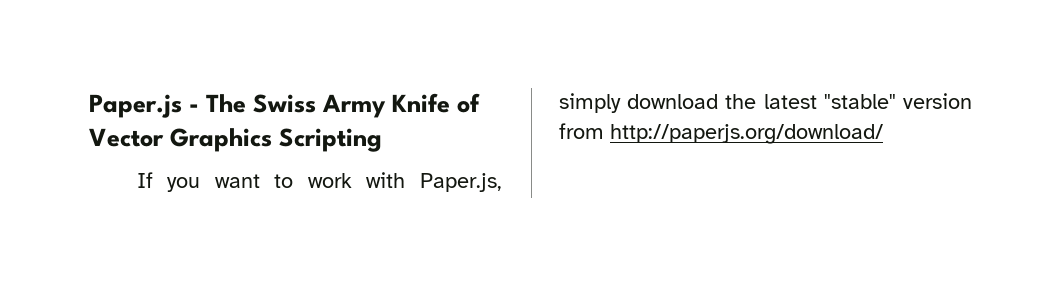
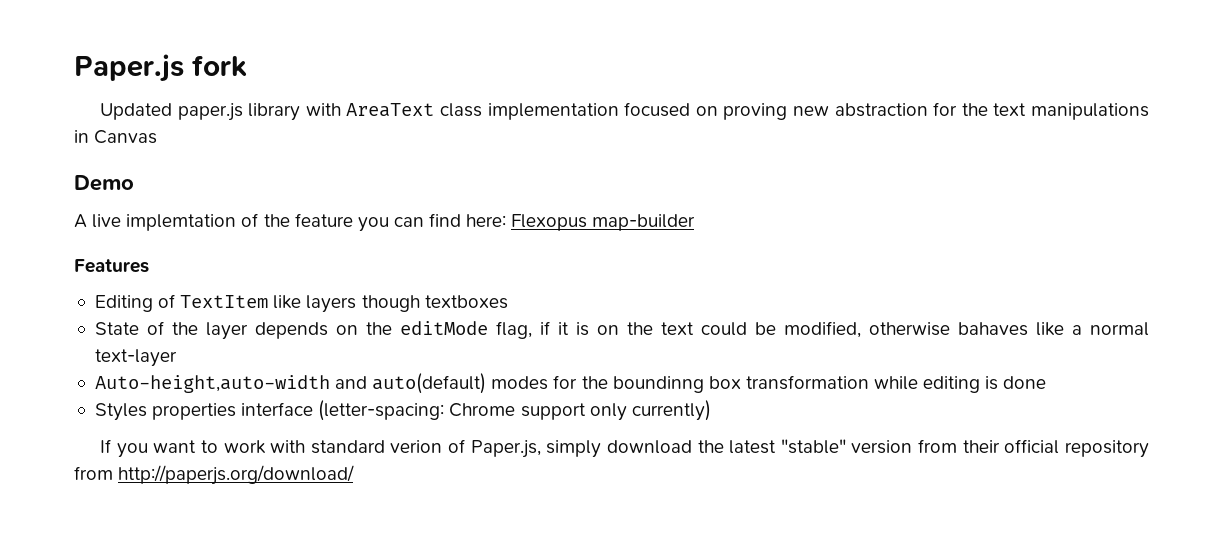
[189,93,481,118] [89,128,383,152] - The Swiss Army Knife of Vector Graphics Scripting -> [192,55,247,77] [100,102,1150,121] [74,130,158,144] [74,175,134,191] [74,213,696,232] [74,259,149,273] [94,294,508,313] [94,321,1149,340] [94,349,177,367] [94,373,1047,394] [94,400,711,421] fork // Updated paper.js library with AreaText class implementation focused on proving new abstraction for the text manipulations in Canvas // Demo // A live implemtation of the feature you can find here: Flexopus map-builder // Features // Editing of TextItem like layers though textboxes // State of the layer depends on the editMode flag, if it is on the text could be modified, otherwise bahaves like a normal text-layer // Auto-height,auto-width and auto(default) modes for the boundinng box transformation while editing is done // Styles properties interface (letter-spacing: Chrome support only currently)
(406, 180) none -> [310,439,466,454] standard verion of
(604, 131) none -> [962,439,1149,458] [74,466,113,480] their official repository from

